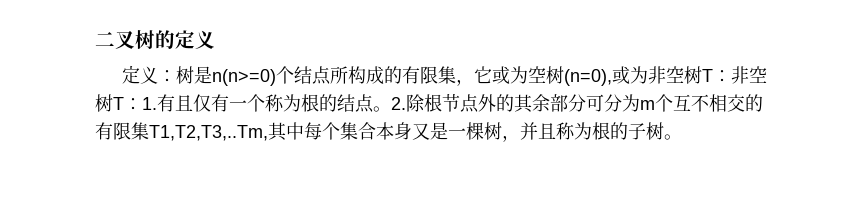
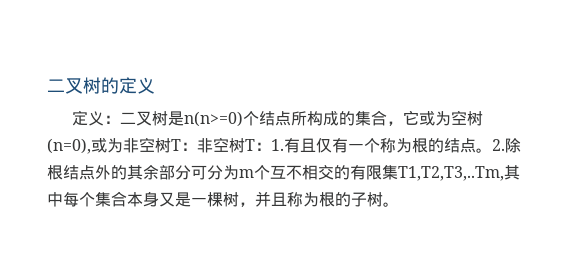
(176, 76) none -> [120,111,153,126] 二叉
[401,66,456,84] 有限集 -> [355,110,388,126] 集合
[442,94,460,112] 节 -> [63,165,79,180] 结

